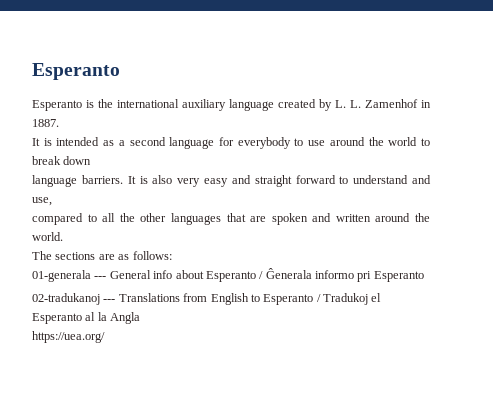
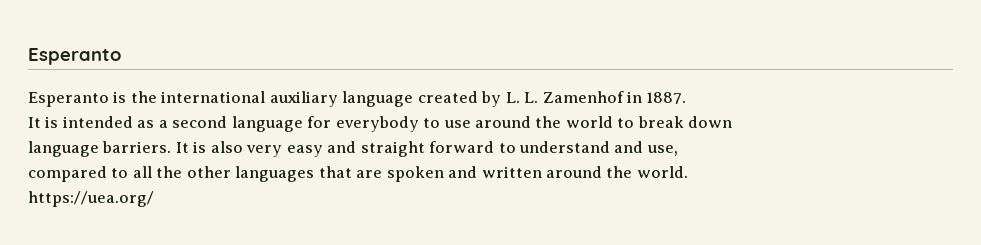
[32,251,172,260] [32,268,424,282] [32,293,382,305] [32,312,141,324] // The sections are as follows: // 01-generala --- General info about Esperanto / Ĝenerala informo pri Esperanto // 02-tradukanoj --- Translations from English to Esperanto / Tradukoj el Esperanto al la Angla -> (688, 172) none

